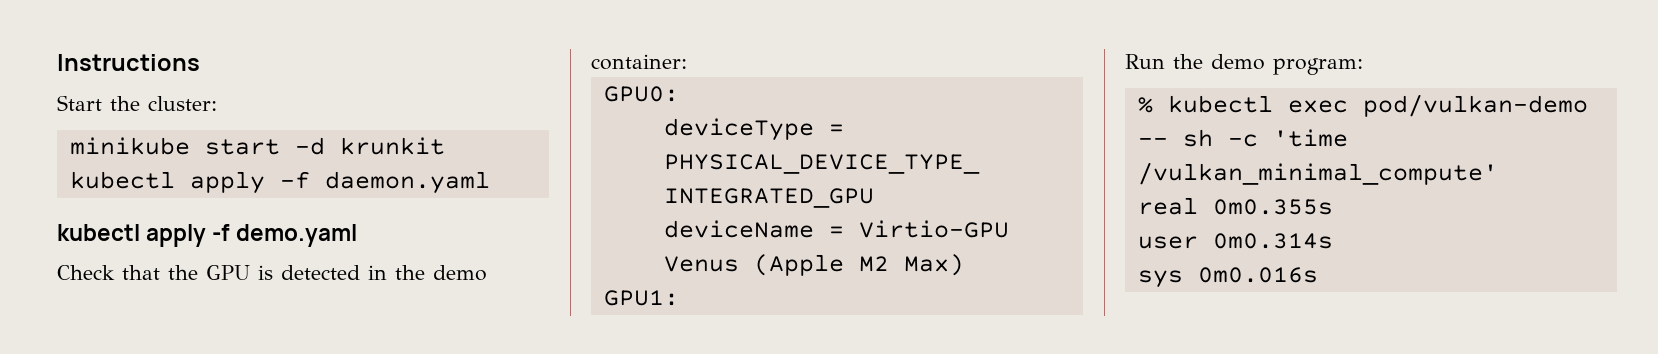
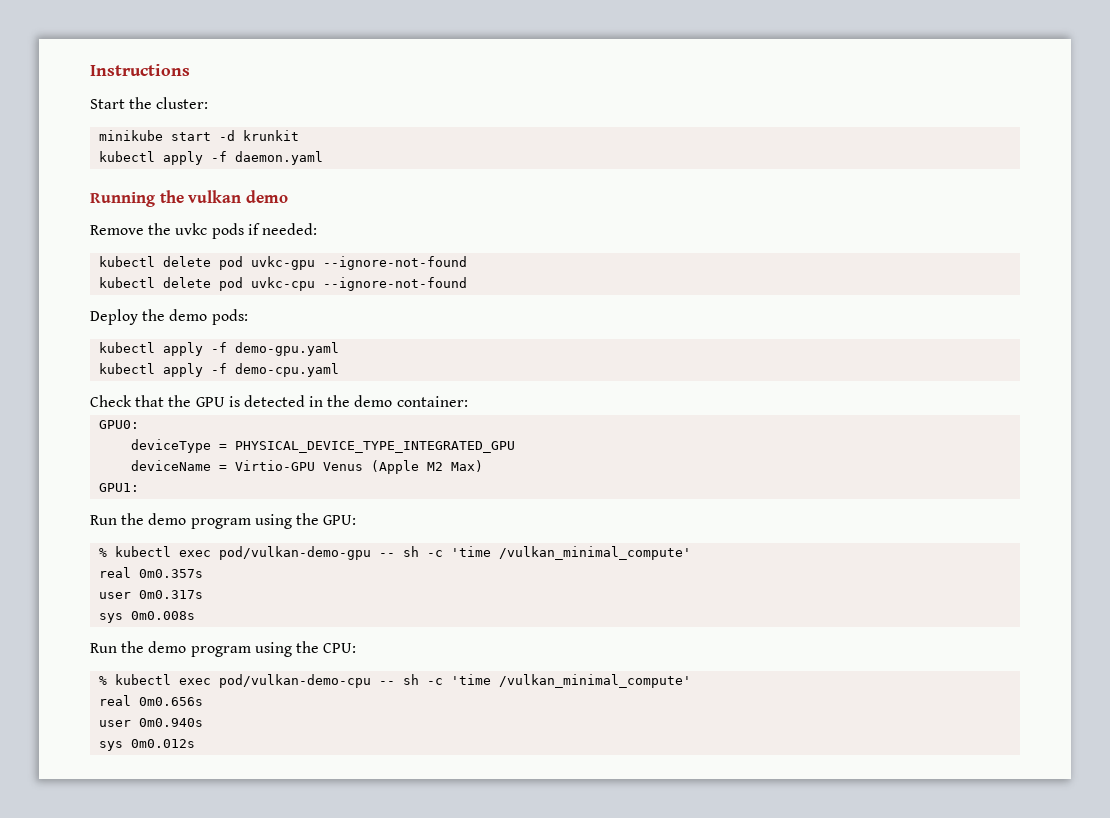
[57,224,358,247] kubectl apply -f demo.yaml -> [90,190,288,207] [90,223,317,239] [99,256,468,270] [99,277,468,291] [90,309,248,325] [99,342,340,356] [99,363,340,377] Running the vulkan demo // Remove the uvkc pods if needed: // kubectl delete pod uvkc-gpu --ignore-not-found // kubectl delete pod uvkc-cpu --ignore-not-found // Deploy the demo pods: // kubectl apply -f demo-gpu.yaml // kubectl apply -f demo-cpu.yaml
[1273,58,1363,75] [1137,94,1588,117] [1137,129,1348,147] [1137,162,1498,185] [1137,197,1333,215] [1137,233,1333,249] [1137,267,1318,288] program: // % kubectl exec pod/vulkan-demo -- sh -c 'time /vulkan_minimal_compute' // real 0m0.355s // user 0m0.314s // sys 0m0.016s -> [190,513,357,529] [99,546,692,560] [99,567,204,578] [99,590,204,599] [99,611,196,623] [90,641,357,657] [99,674,692,688] [99,695,204,706] [99,718,204,727] [99,739,196,751] program using the GPU: // % kubectl exec pod/vulkan-demo-gpu -- sh -c 'time /vulkan_minimal_compute' // real 0m0.357s // user 0m0.317s // sys 0m0.008s // Run the demo program using the CPU: // % kubectl exec pod/vulkan-demo-cpu -- sh -c 'time /vulkan_minimal_compute' // real 0m0.656s // user 0m0.940s // sys 0m0.012s

